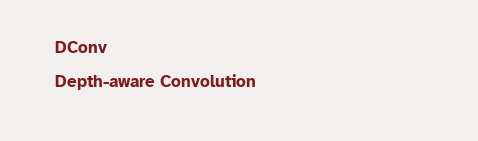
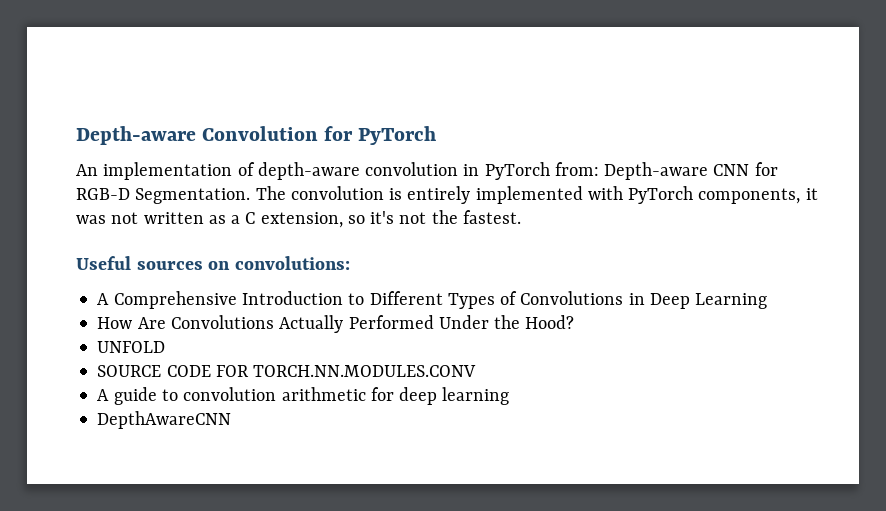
[55,41,107,53] DConv // -> (76, 135) none
(256, 80) none -> [324,126,437,145] [76,162,778,180] [76,186,818,204] [76,210,521,228] [76,256,350,270] [97,291,768,309] [97,315,575,333] [97,341,166,353] [97,365,477,377] [97,387,510,405] [97,411,232,429] for PyTorch // An implementation of depth-aware convolution in PyTorch from: Depth-aware CNN for RGB-D Segmentation. The convolution is entirely implemented with PyTorch components, it was not written as a C extension, so it's not the fastest. // Useful sources on convolutions: // A Comprehensive Introduction to Different Types of Convolutions in Deep Learning // How Are Convolutions Actually Performed Under the Hood? // UNFOLD // SOURCE CODE FOR TORCH.NN.MODULES.CONV // A guide to convolution arithmetic for deep learning // DepthAwareCNN

